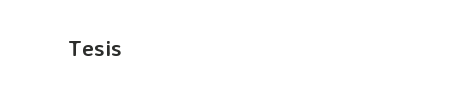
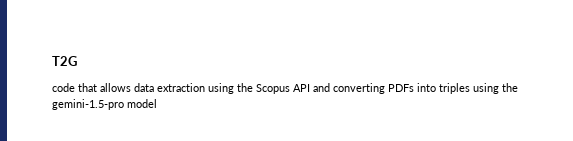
[68,41,122,56] Tesis -> [52,56,77,66] [52,83,518,94] [52,99,157,110] T2G // code that allows data extraction using the Scopus API and converting PDFs into triples using the gemini-1.5-pro model

